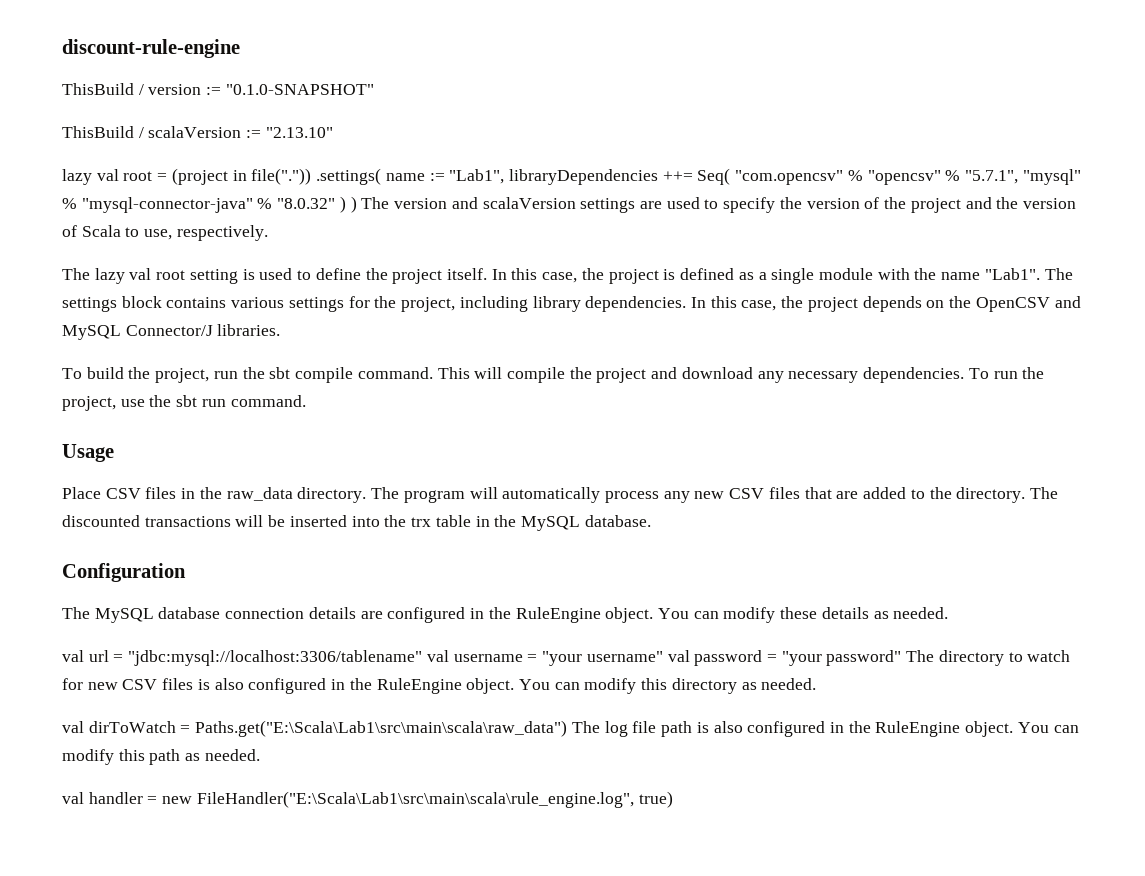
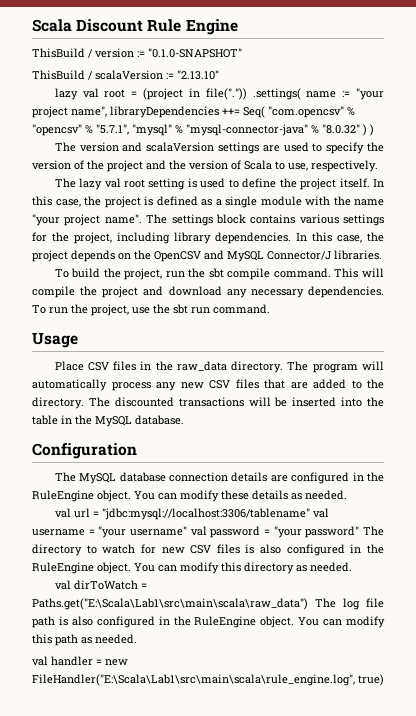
[62,39,240,58] discount-rule-engine -> [32,19,238,35] Scala Discount Rule Engine
[449,169,505,184] "Lab1", -> [355,88,384,100] [32,106,107,118] "your project name",
(357, 204) none -> (374, 130) //
[984,268,1040,280] "Lab1". -> [32,214,142,226] "your project name".
[411,517,432,527] trx -> (384, 402) none

